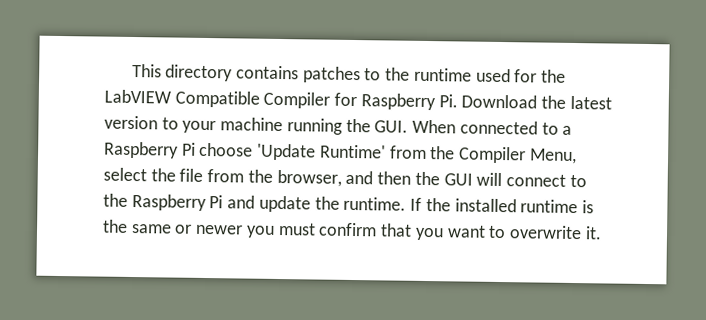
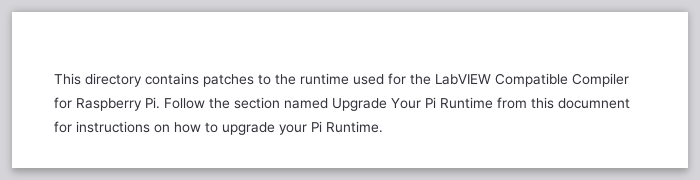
[461,94,612,110] [104,115,573,135] [104,141,577,165] [103,167,587,188] [103,193,594,214] [102,219,602,241] Download the latest version to your machine running the GUI. When connected to a Raspberry Pi choose 'Update Runtime' from the Compiler Menu, select the file from the browser, and then the GUI will connect to the Raspberry Pi and update the runtime. If the installed runtime is the same or newer you must confirm that you want to overwrite it. -> [164,97,630,111] [54,121,383,135] Follow the section named Upgrade Your Pi Runtime from this documnent for instructions on how to upgrade your Pi Runtime.

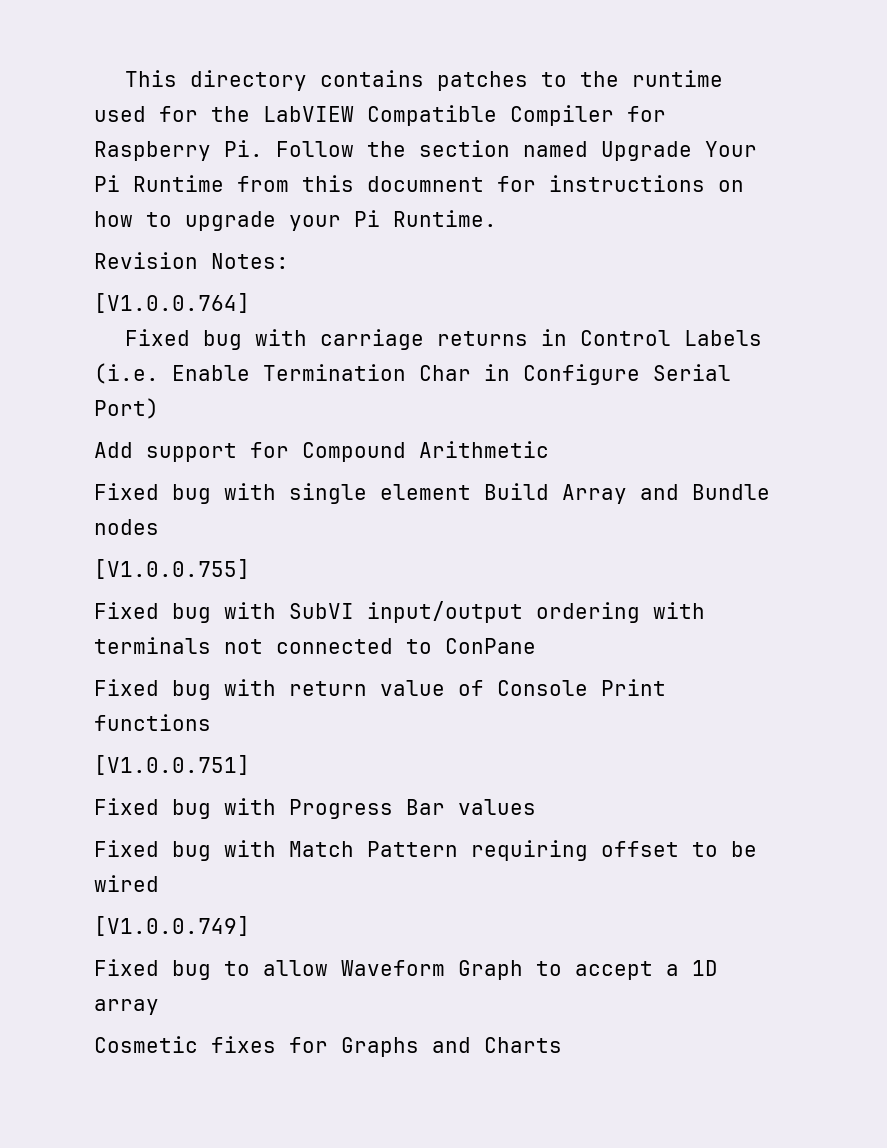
(383, 127) none -> [94,252,289,269] [94,293,250,313] [124,329,762,350] [94,363,731,385] [94,398,159,419] [94,441,549,462] [94,483,770,504] [94,519,159,535] [94,559,250,579] [94,601,705,623] [94,637,536,654] [94,679,666,700] [94,714,211,731] [94,755,250,775] [94,798,536,819] [94,840,757,861] [94,875,159,892] [94,916,250,936] [94,959,718,980] [94,999,159,1015] [94,1036,562,1057] // Revision Notes: // [V1.0.0.764] // Fixed bug with carriage returns in Control Labels (i.e. Enable Termination Char in Configure Serial Port) // Add support for Compound Arithmetic // Fixed bug with single element Build Array and Bundle nodes // [V1.0.0.755] // Fixed bug with SubVI input/output ordering with terminals not connected to ConPane // Fixed bug with return value of Console Print functions // [V1.0.0.751] // Fixed bug with Progress Bar values // Fixed bug with Match Pattern requiring offset to be wired // [V1.0.0.749] // Fixed bug to allow Waveform Graph to accept a 1D array // Cosmetic fixes for Graphs and Charts

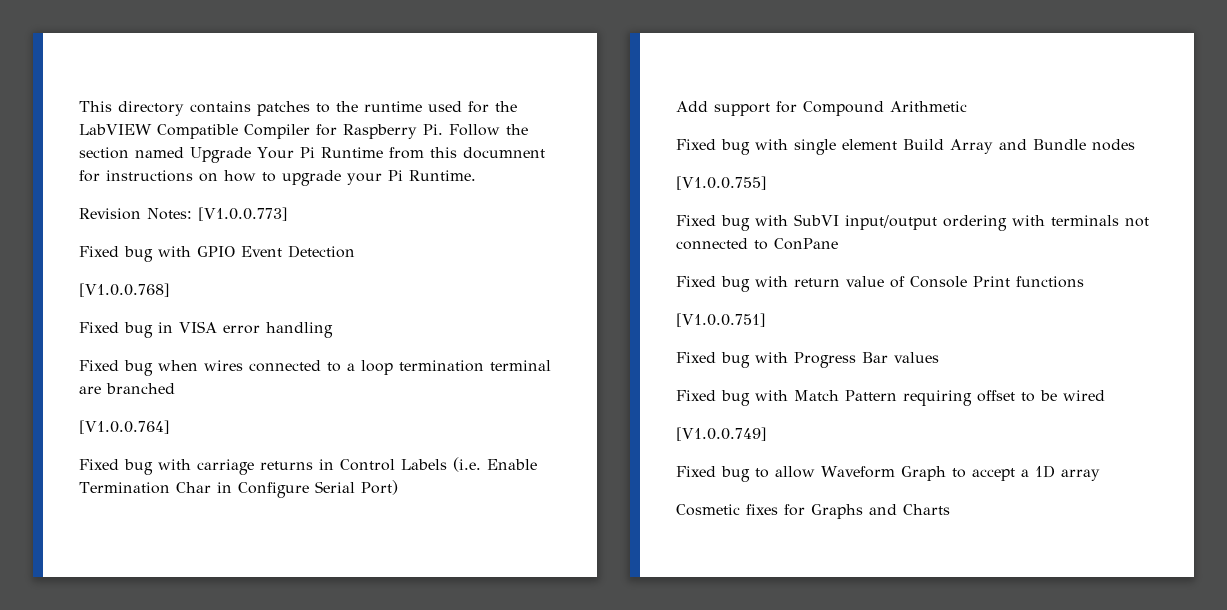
(289, 261) none -> [198,207,288,221] [79,245,355,262] [79,283,170,297] [79,321,333,338] [79,360,551,376] [79,383,175,394] [V1.0.0.773] // Fixed bug with GPIO Event Detection // [V1.0.0.768] // Fixed bug in VISA error handling // Fixed bug when wires connected to a loop termination terminal are branched

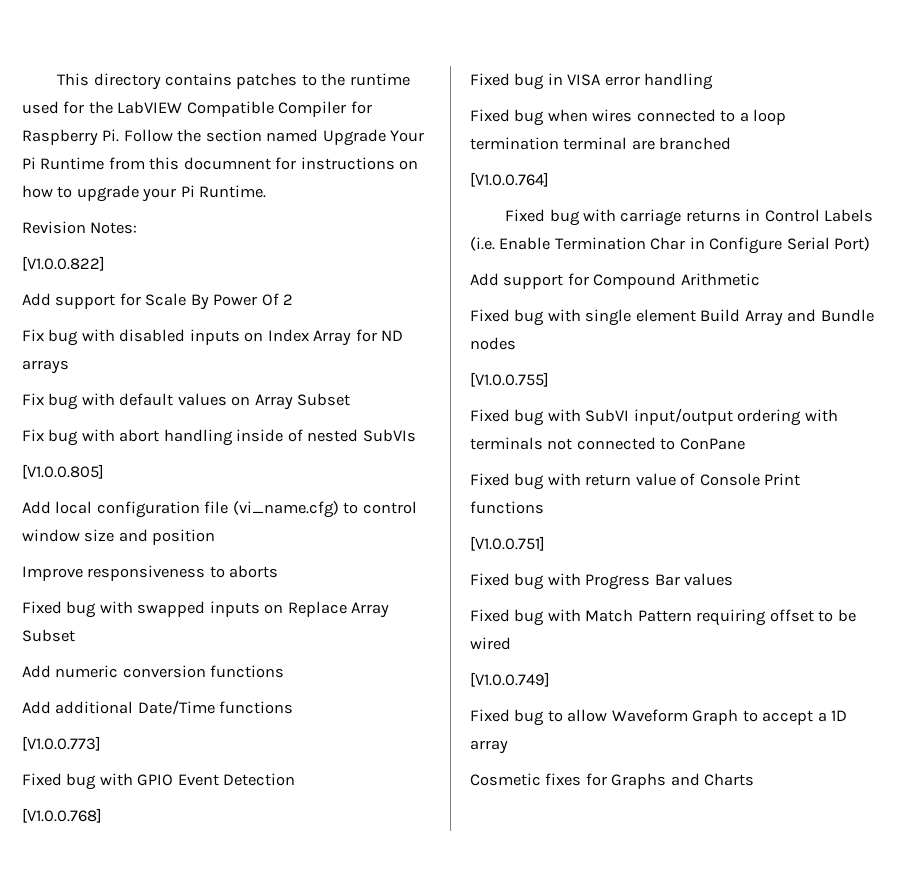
(192, 214) none -> [22,256,105,271] [22,293,294,310] [22,329,404,346] [22,360,69,374] [22,393,351,410] [22,429,416,446] [22,464,104,479] [22,501,417,518] [22,529,216,545] [22,565,279,581] [22,601,390,618] [22,629,75,642] [22,665,285,678] [22,700,294,715] // [V1.0.0.822] // Add support for Scale By Power Of 2 // Fix bug with disabled inputs on Index Array for ND arrays // Fix bug with default values on Array Subset // Fix bug with abort handling inside of nested SubVIs // [V1.0.0.805] // Add local configuration file (vi_name.cfg) to control window size and position // Improve responsiveness to aborts // Fixed bug with swapped inputs on Replace Array Subset // Add numeric conversion functions // Add additional Date/Time functions //

